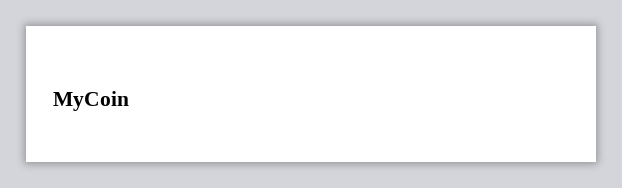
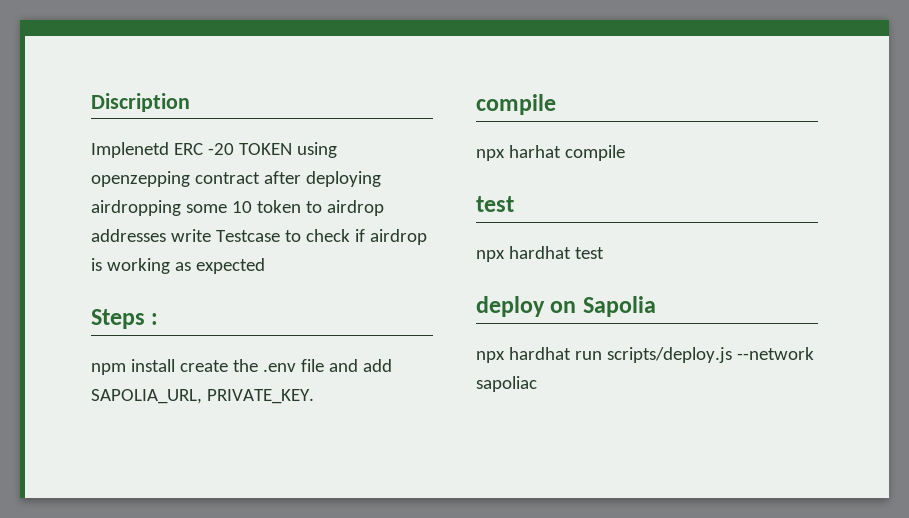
[53,91,129,111] MyCoin -> [91,93,190,112] [91,142,337,158] [91,171,381,187] [91,200,384,216] [91,229,427,245] [91,258,265,274] [91,309,159,329] [91,359,392,375] [91,389,314,404] [476,94,556,115] [476,145,625,161] [476,196,514,212] [476,246,604,262] [476,296,656,317] [476,347,814,363] [476,376,537,392] Discription // Implenetd ERC -20 TOKEN using openzepping contract after deploying airdropping some 10 token to airdrop addresses write Testcase to check if airdrop is working as expected // Steps : // npm install create the .env file and add SAPOLIA_URL, PRIVATE_KEY. // compile // npx harhat compile // test // npx hardhat test // deploy on Sapolia // npx hardhat run scripts/deploy.js --network sapoliac

